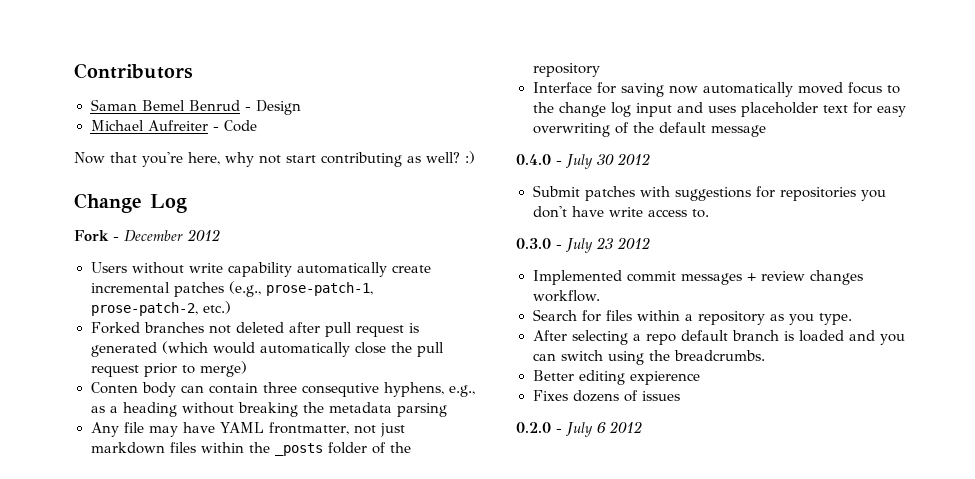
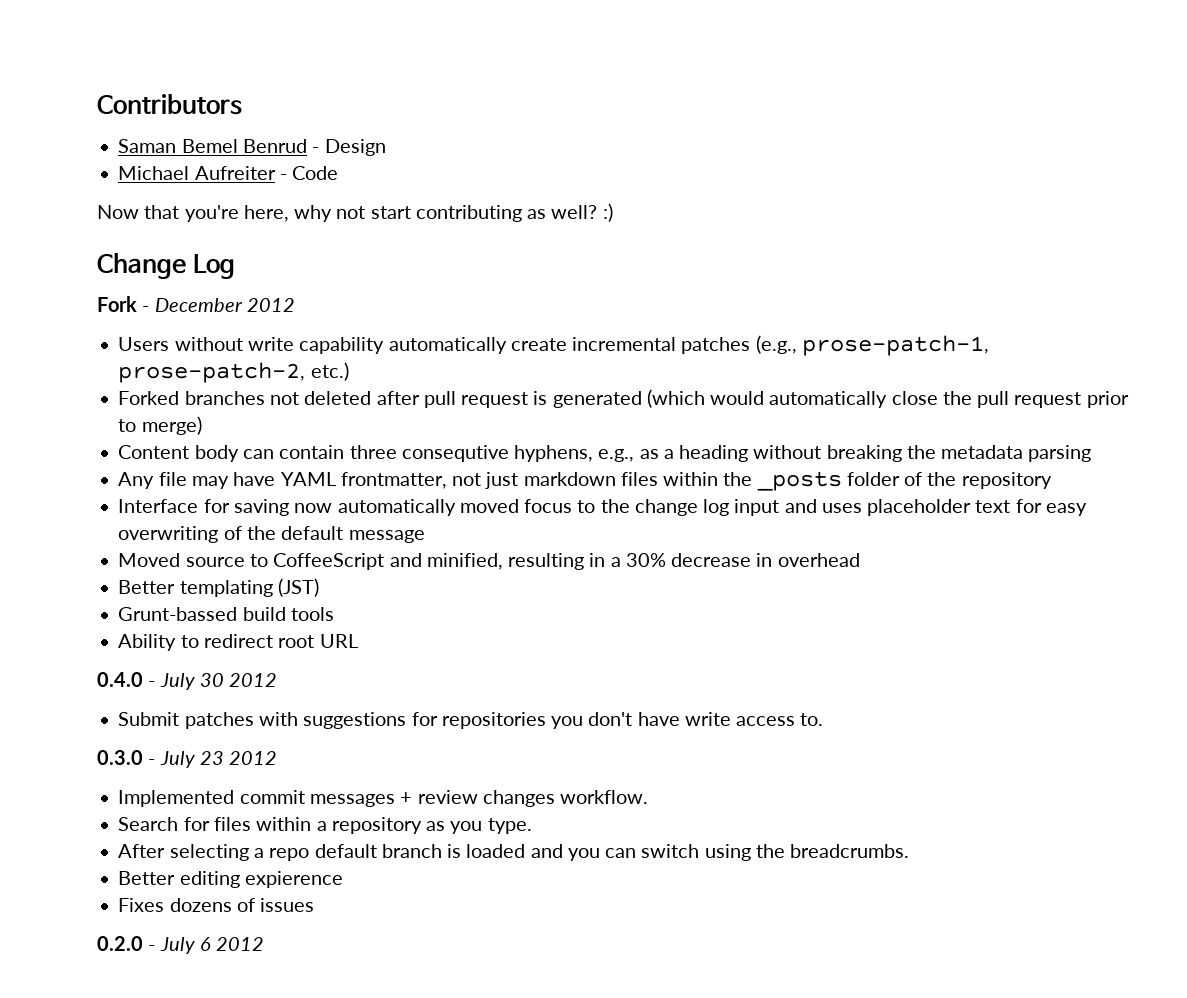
[90,382,138,394] Conten -> [118,445,190,459] Content
(766, 131) none -> [118,553,860,570] [118,578,319,597] [118,607,334,621] [118,634,358,651] // Moved source to CoffeeScript and minified, resulting in a 30% decrease in overhead // Better templating (JST) // Grunt-bassed build tools // Ability to redirect root URL

